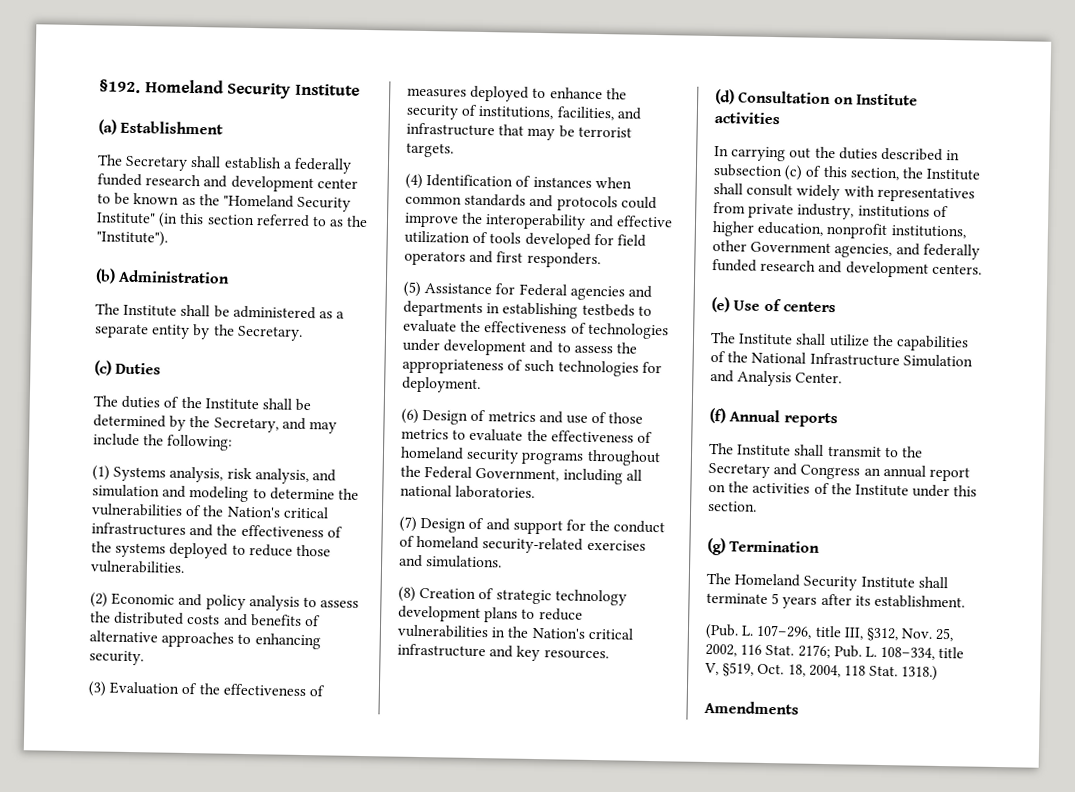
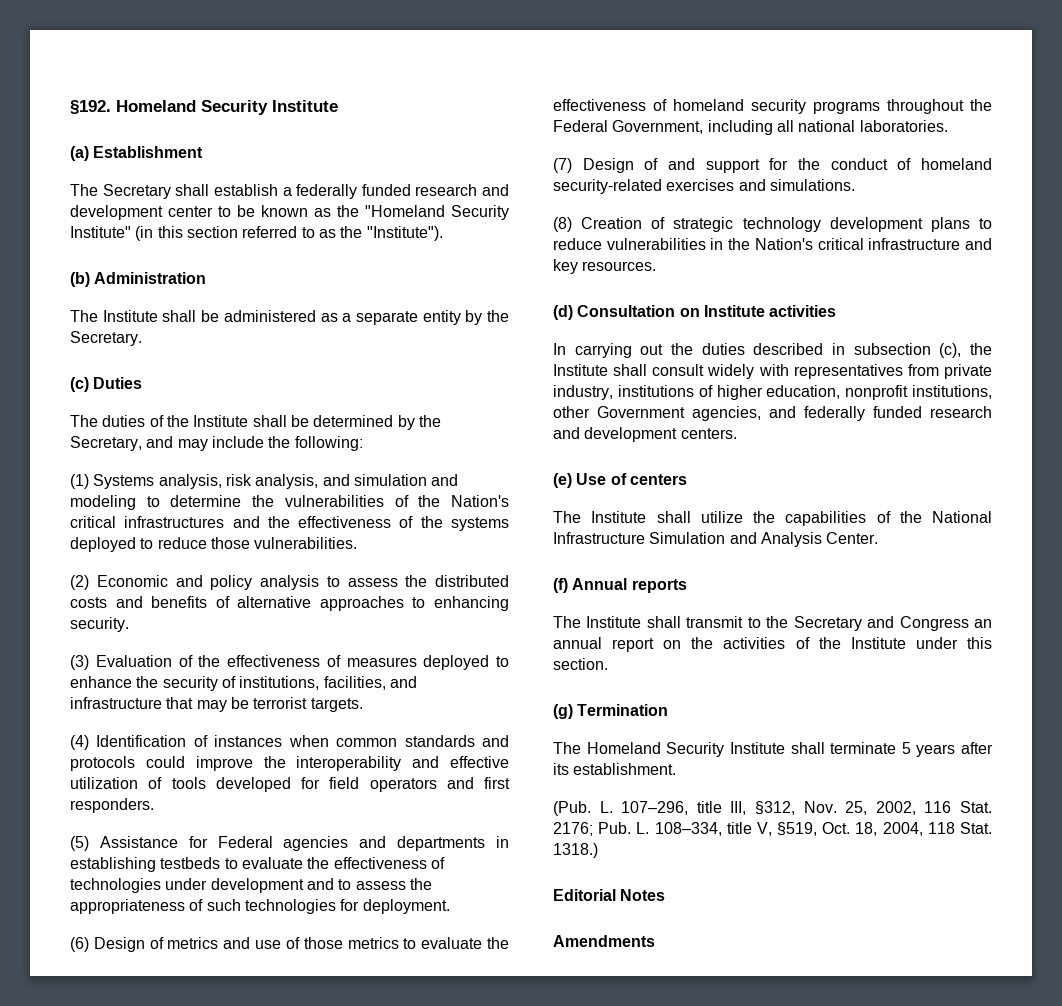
[784,165,899,181] (c) of this section, -> [939,343,962,358] (c),
(939, 673) none -> [553,889,666,901] // Editorial Notes

